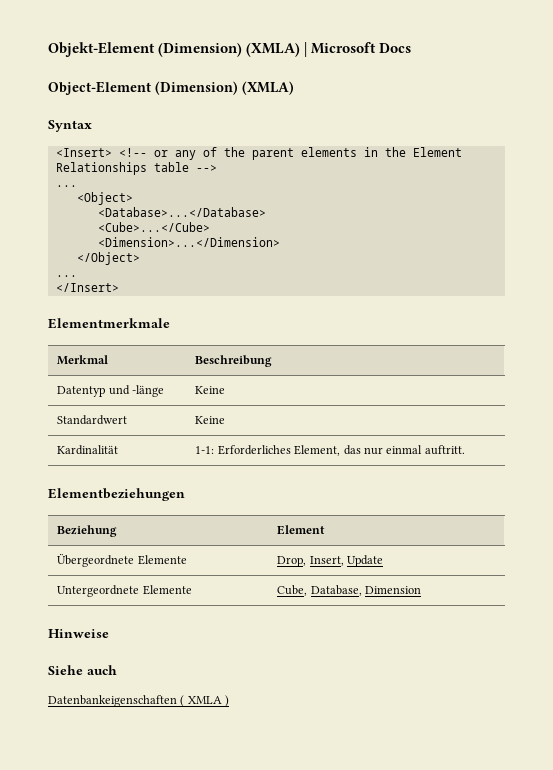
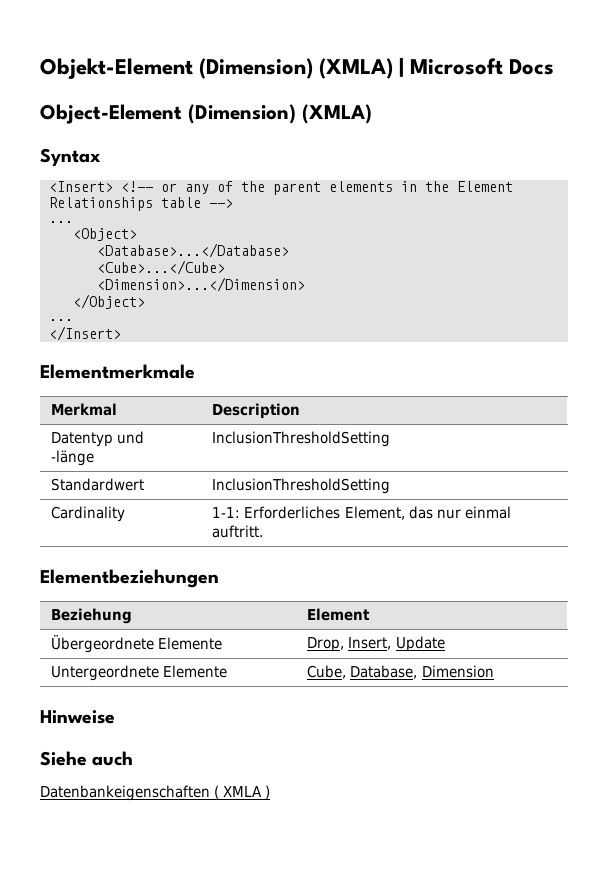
[195,355,273,367] Beschreibung -> [212,403,301,419] Description
[195,386,226,394] Keine -> [212,431,391,447] InclusionThresholdSetting
[195,416,226,424] [57,445,119,455] Keine // Kardinalität -> [212,478,391,494] [51,506,126,522] InclusionThresholdSetting // Cardinality

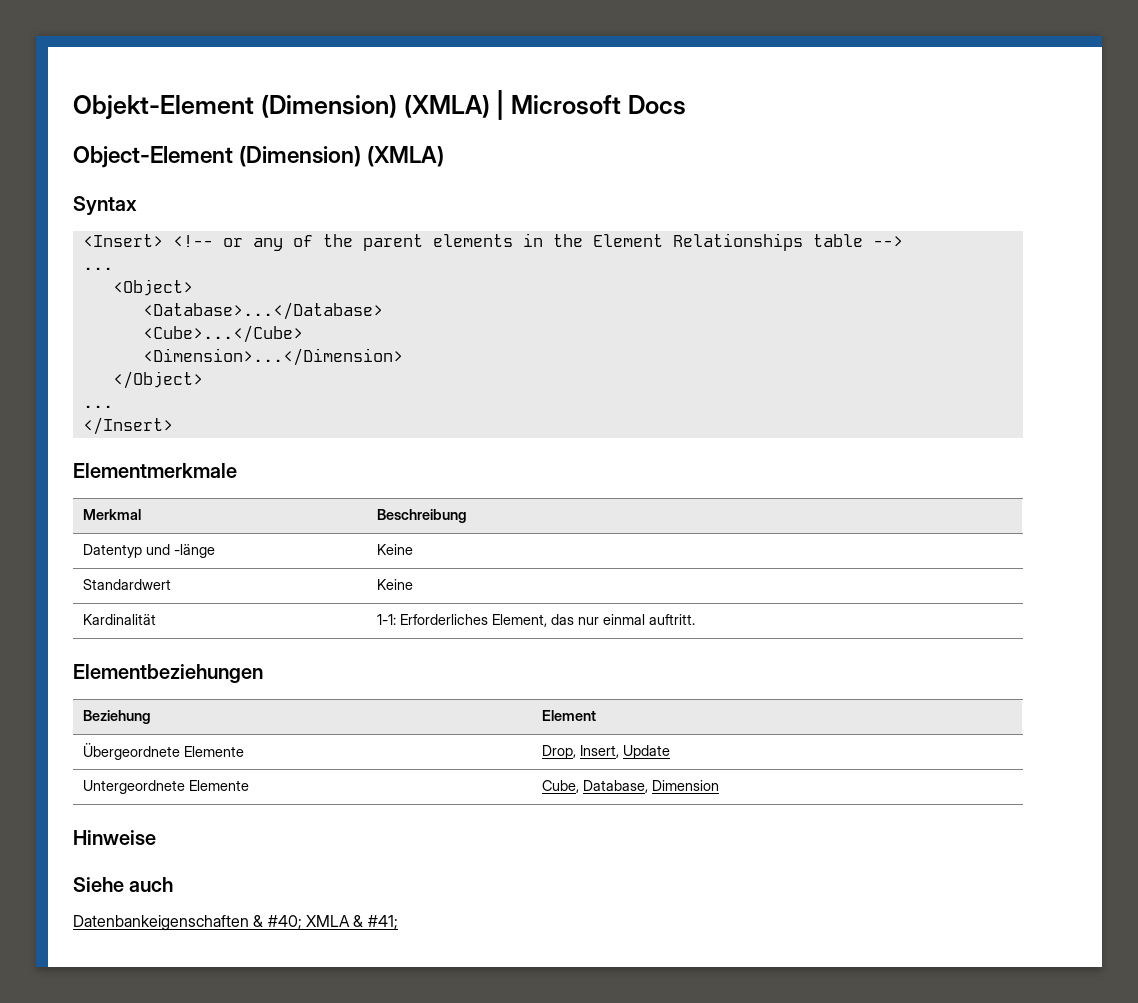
[212,403,301,419] Description -> [377,509,468,523] Beschreibung
[212,431,391,447] InclusionThresholdSetting -> [377,544,414,555] Keine
[212,478,391,494] [51,506,126,522] InclusionThresholdSetting // Cardinality -> [377,579,414,590] [83,614,157,625] Keine // Kardinalität
[214,785,271,799] ( XMLA ) -> [253,915,398,930] & #40; XMLA & #41;

